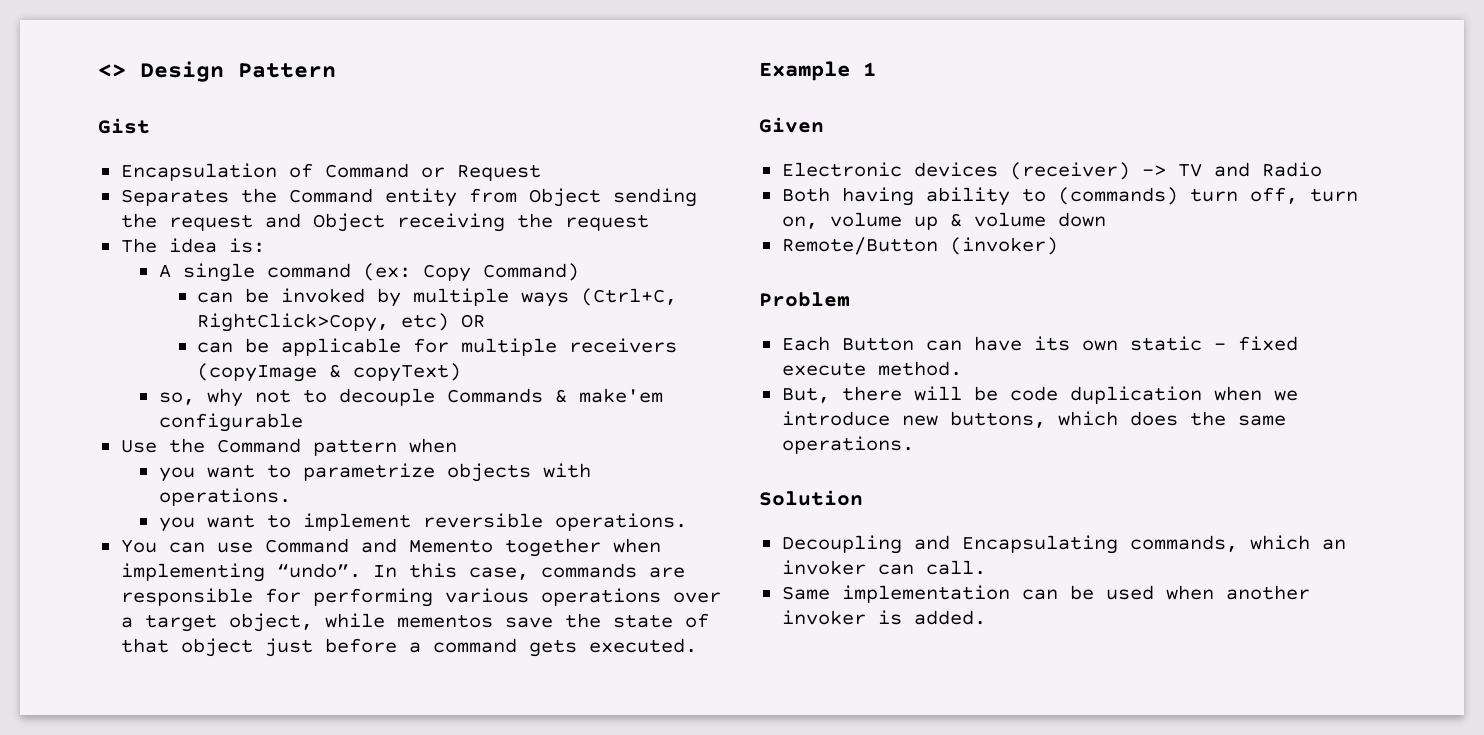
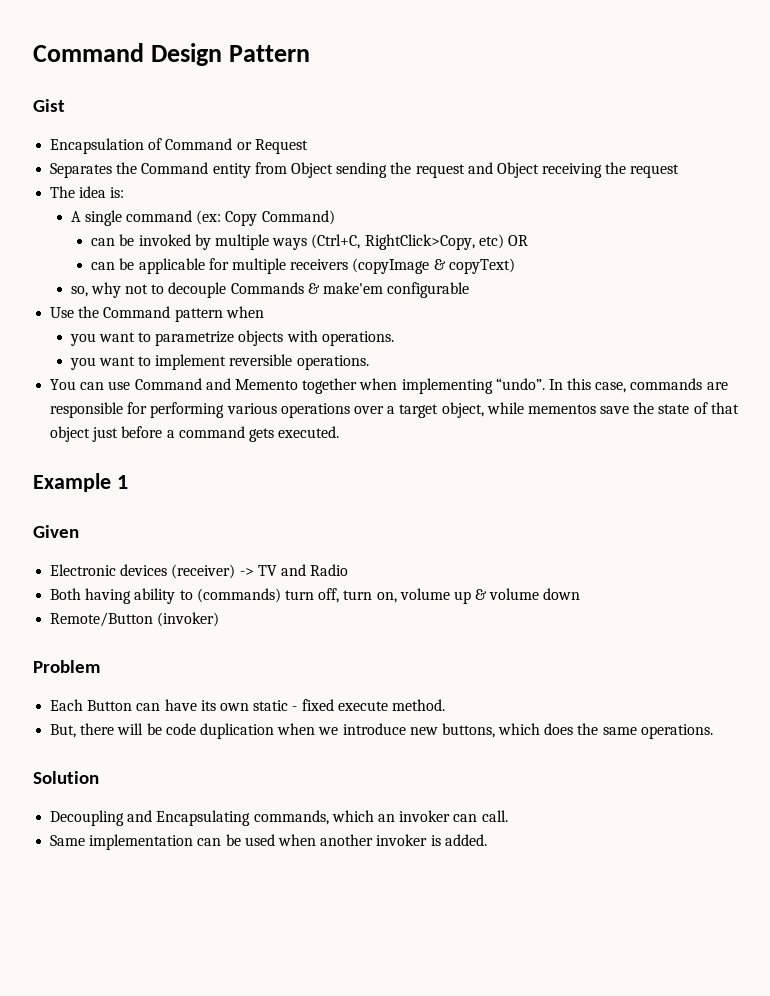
[98,64,126,77] <> -> [33,43,144,62] Command

